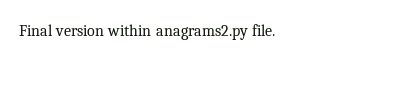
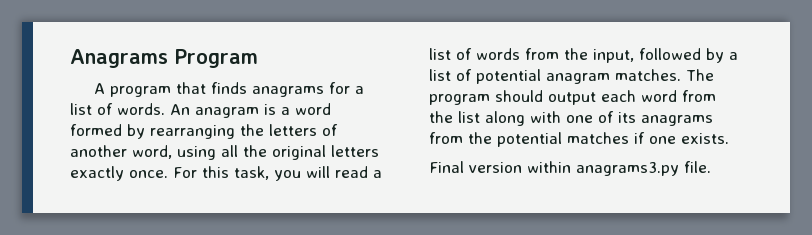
(19, 30) none -> [70,49,258,68] [94,82,365,97] [70,103,331,118] [70,124,338,139] [70,145,379,160] [70,166,382,181] [429,48,738,63] [429,69,714,84] [429,90,716,105] [429,111,713,126] [429,132,729,147] Anagrams Program // A program that finds anagrams for a list of words. An anagram is a word formed by rearranging the letters of another word, using all the original letters exactly once. For this task, you will read a list of words from the input, followed by a list of potential anagram matches. The program should output each word from the list along with one of its anagrams from the potential matches if one exists. //
[155,25,248,40] anagrams2.py -> [576,162,679,176] anagrams3.py

